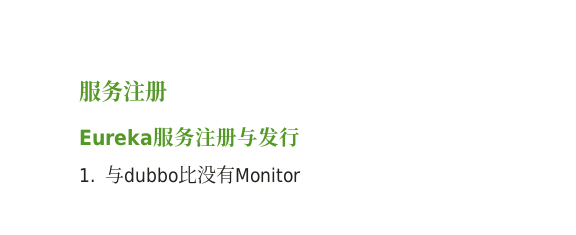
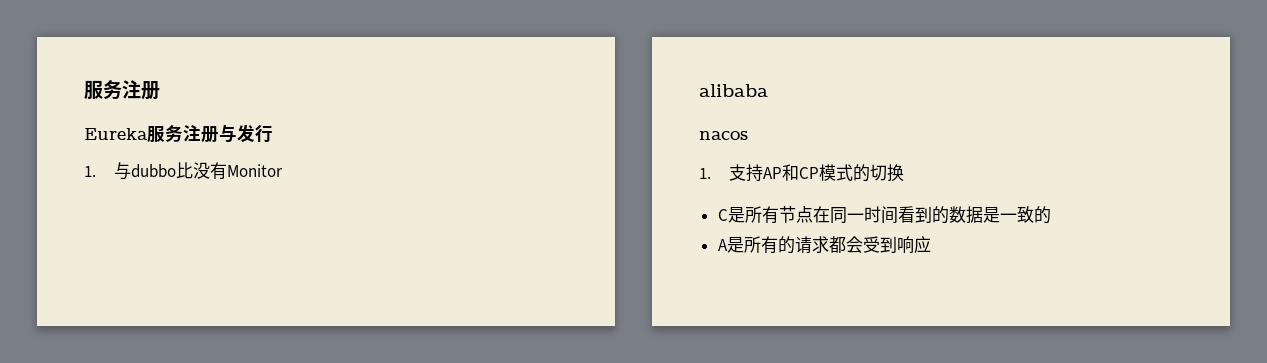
(301, 175) none -> [699,84,768,97] [699,131,748,140] [699,164,904,182] [717,206,1051,224] [717,236,931,254] // alibaba // nacos // 1.支持AP和CP模式的切换 // C是所有节点在同一时间看到的数据是一致的 // A是所有的请求都会受到响应

